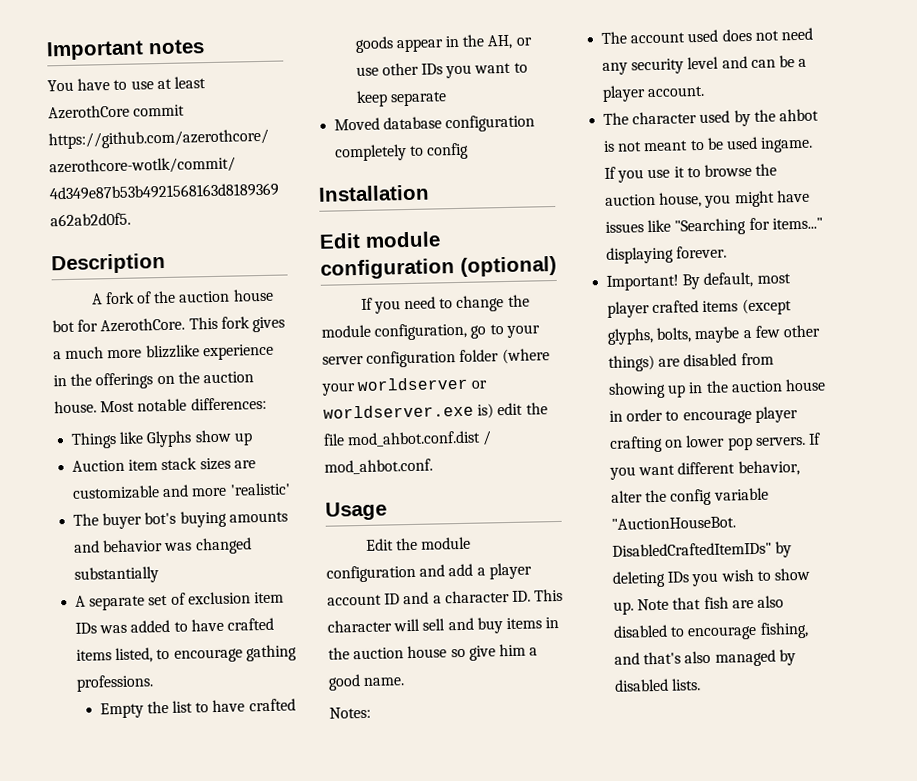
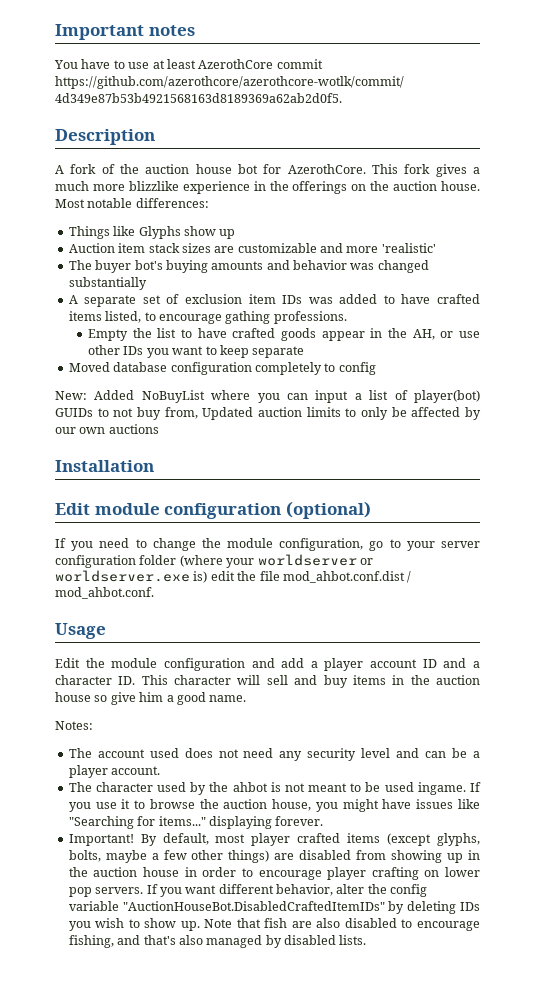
(470, 151) none -> [55,390,480,403] [55,407,482,420] [55,424,159,434] // New: Added NoBuyList where you can input a list of player(bot) GUIDs to not buy from, Updated auction limits to only be affected by our own auctions

